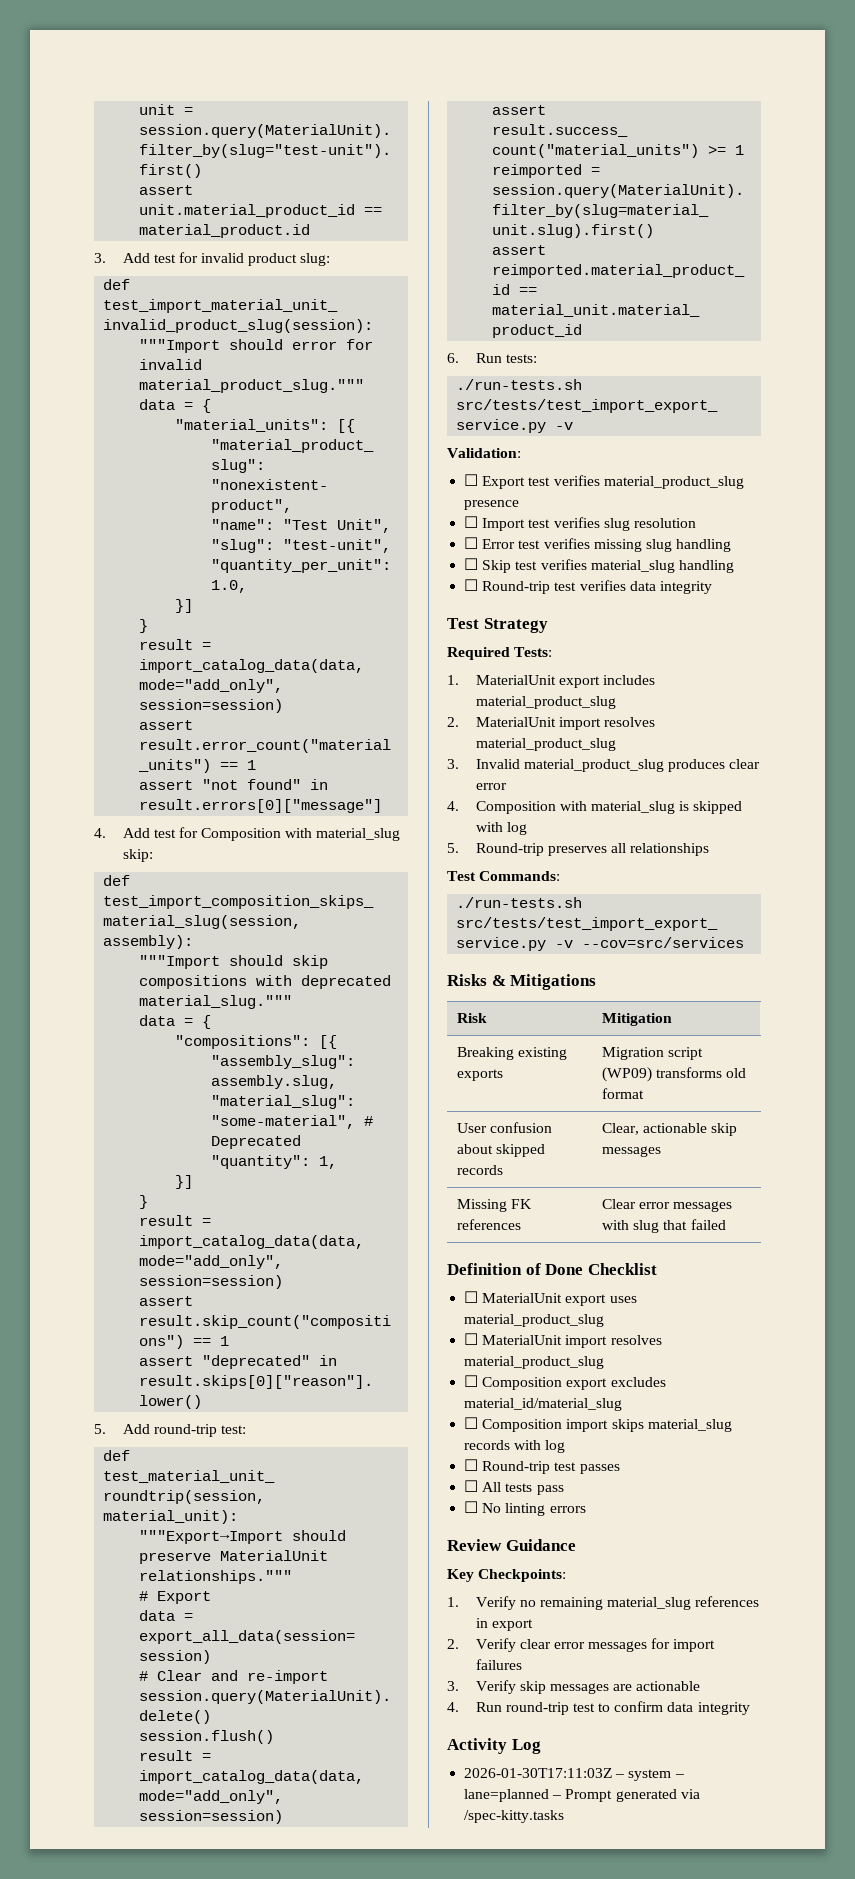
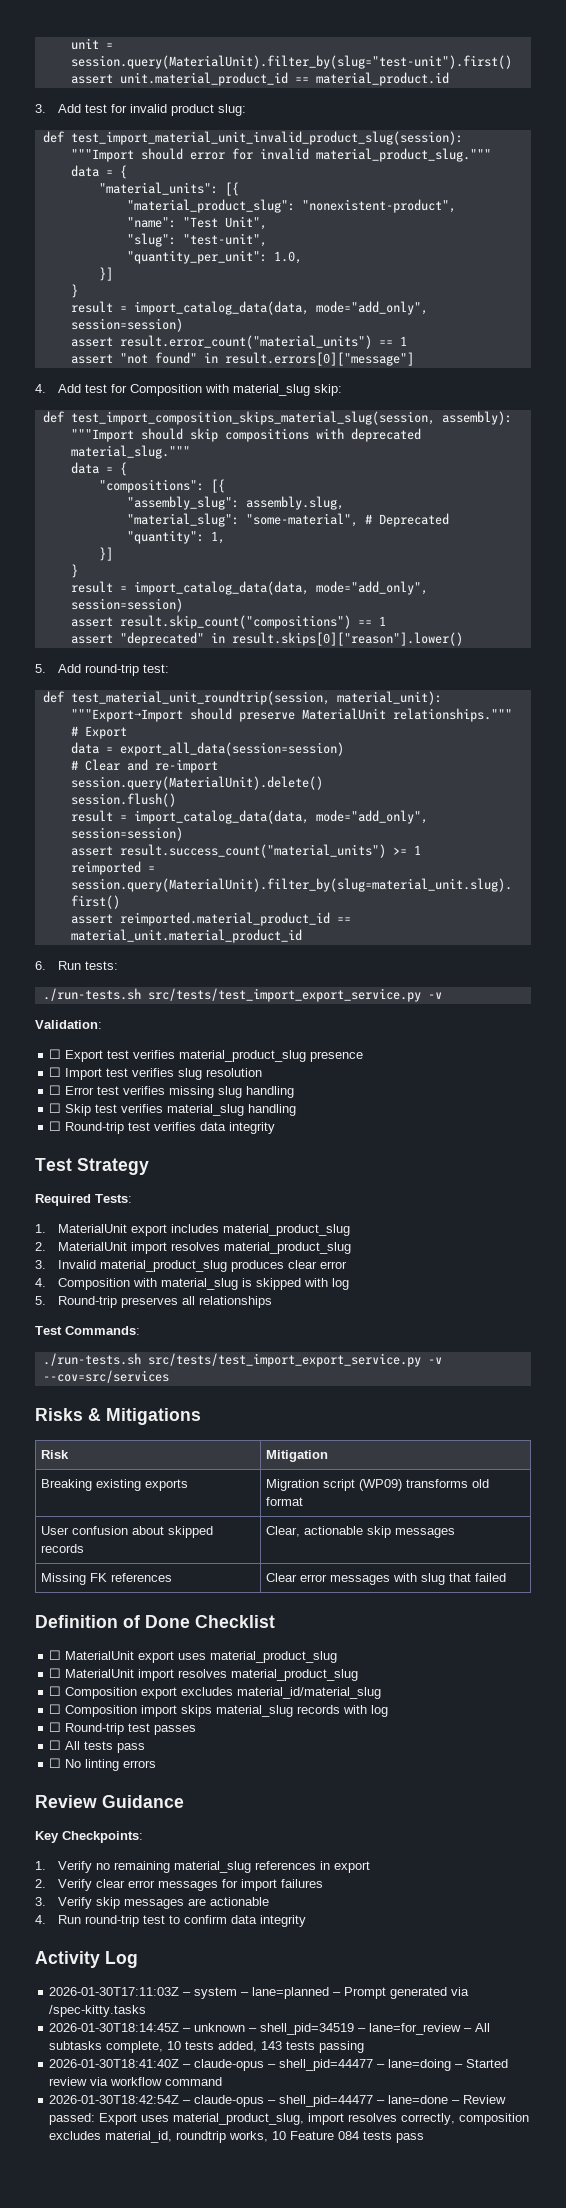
(565, 1816) none -> [49,2023,491,2035] [49,2041,365,2053] [49,2059,509,2071] [49,2077,223,2086] [49,2095,507,2107] [49,2113,530,2125] [49,2131,425,2143] // 2026-01-30T18:14:45Z – unknown – shell_pid=34519 – lane=for_review – All subtasks complete, 10 tests added, 143 tests passing // 2026-01-30T18:41:40Z – claude-opus – shell_pid=44477 – lane=doing – Started review via workflow command // 2026-01-30T18:42:54Z – claude-opus – shell_pid=44477 – lane=done – Review passed: Export uses material_product_slug, import resolves correctly, composition excludes material_id, roundtrip works, 10 Feature 084 tests pass

